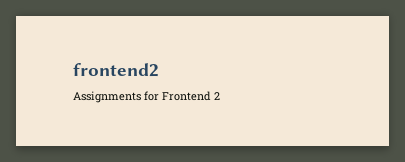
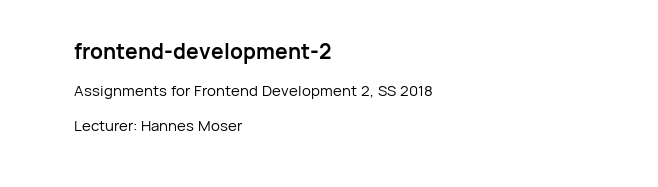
[73,63,159,77] frontend2 -> [74,43,332,64] frontend-development-2
[214,92,220,100] 2 -> [262,86,434,99] [74,121,244,131] Development 2, SS 2018 // Lecturer: Hannes Moser

